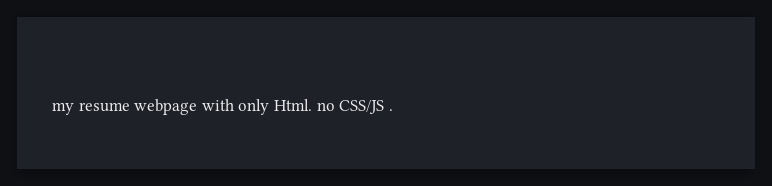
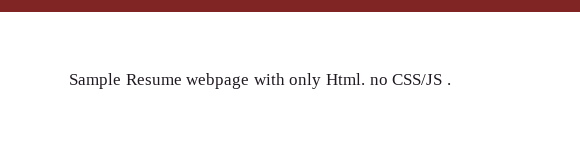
[52,102,130,115] my resume -> [69,73,182,89] Sample Resume

